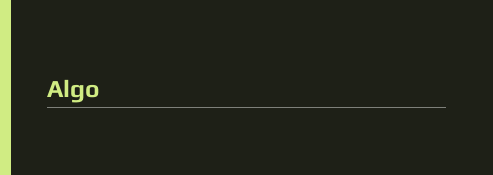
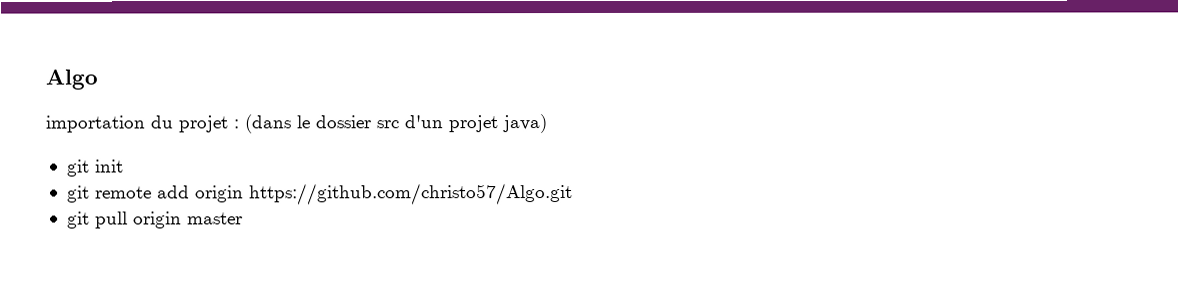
(100, 91) none -> [45,114,547,134] [66,159,124,177] [66,183,573,206] [66,211,243,229] // importation du projet : (dans le dossier src d'un projet java) // git init // git remote add origin https://github.com/christo57/Algo.git // git pull origin master

